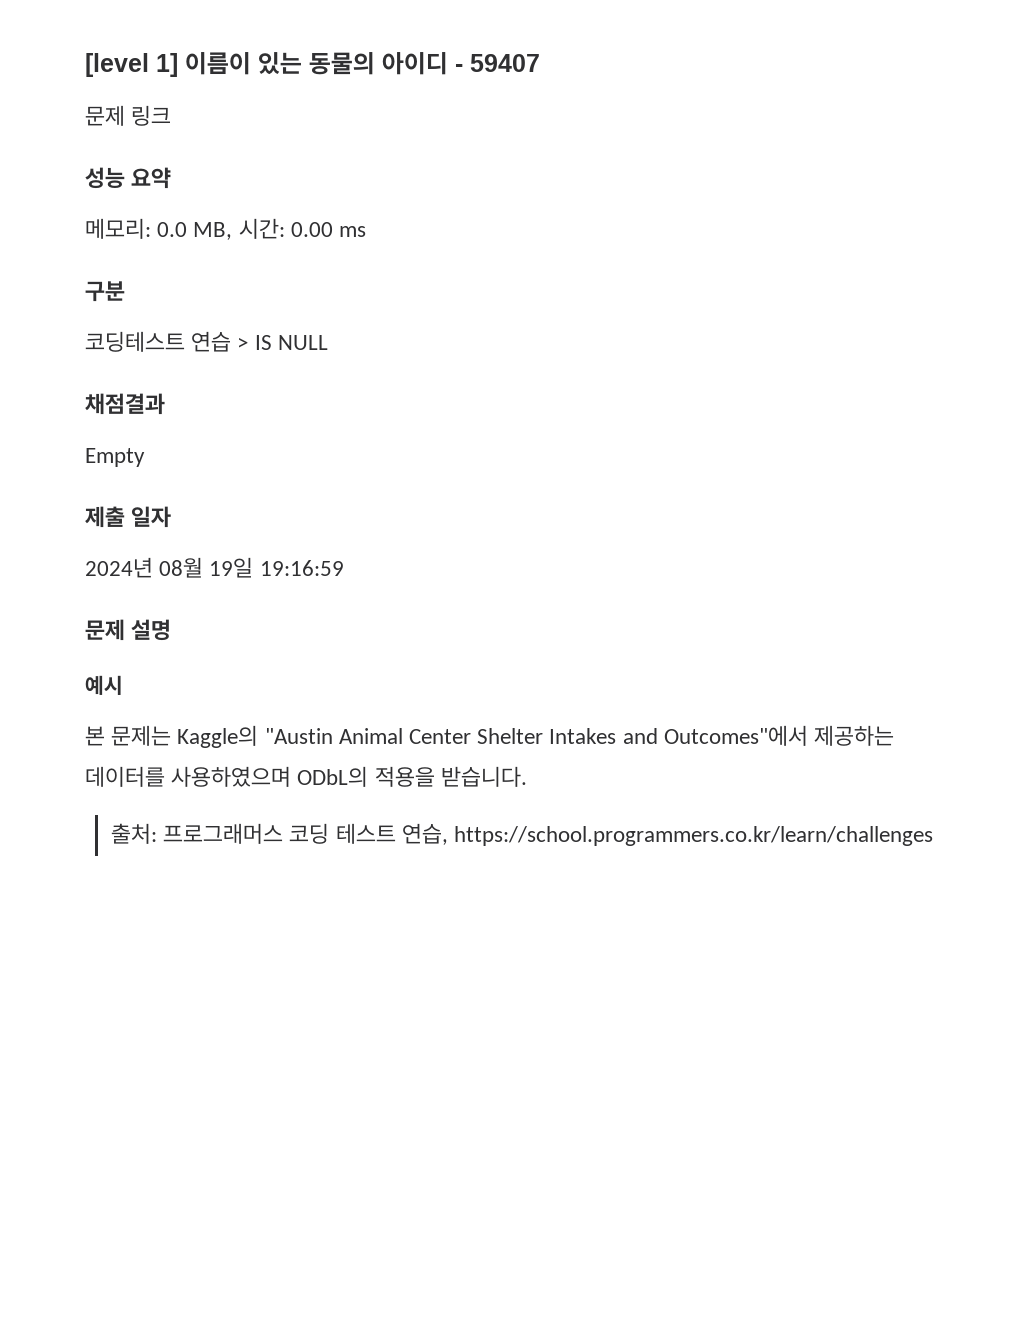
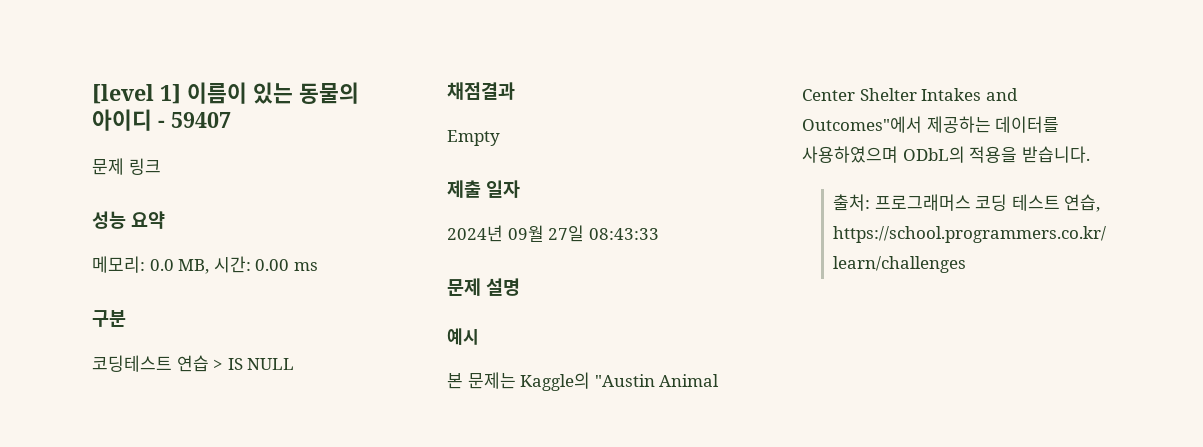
[159,557,344,578] 08월 19일 19:16:59 -> [507,225,659,242] 09월 27일 08:43:33

